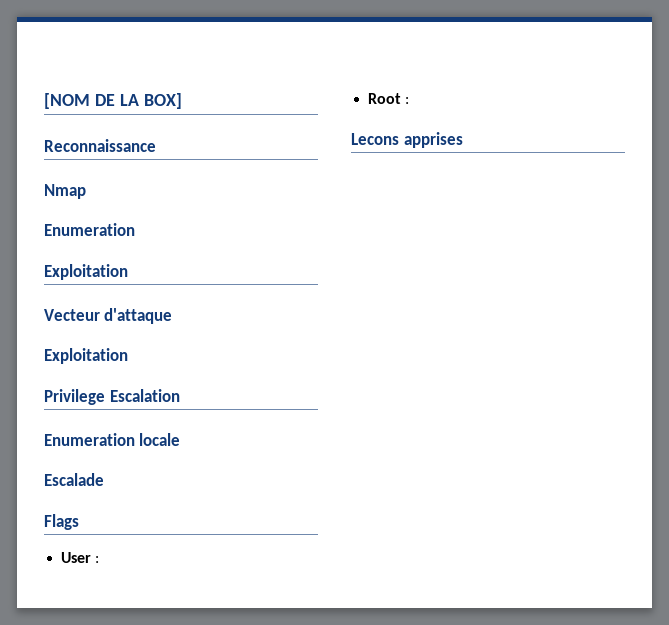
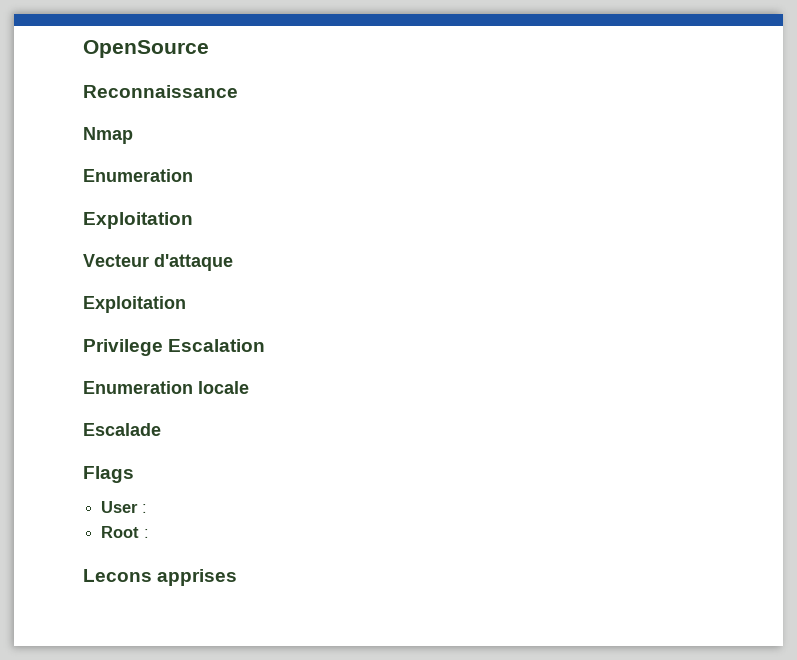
[44,93,182,109] [NOM DE LA BOX] -> [83,40,209,58] OpenSource

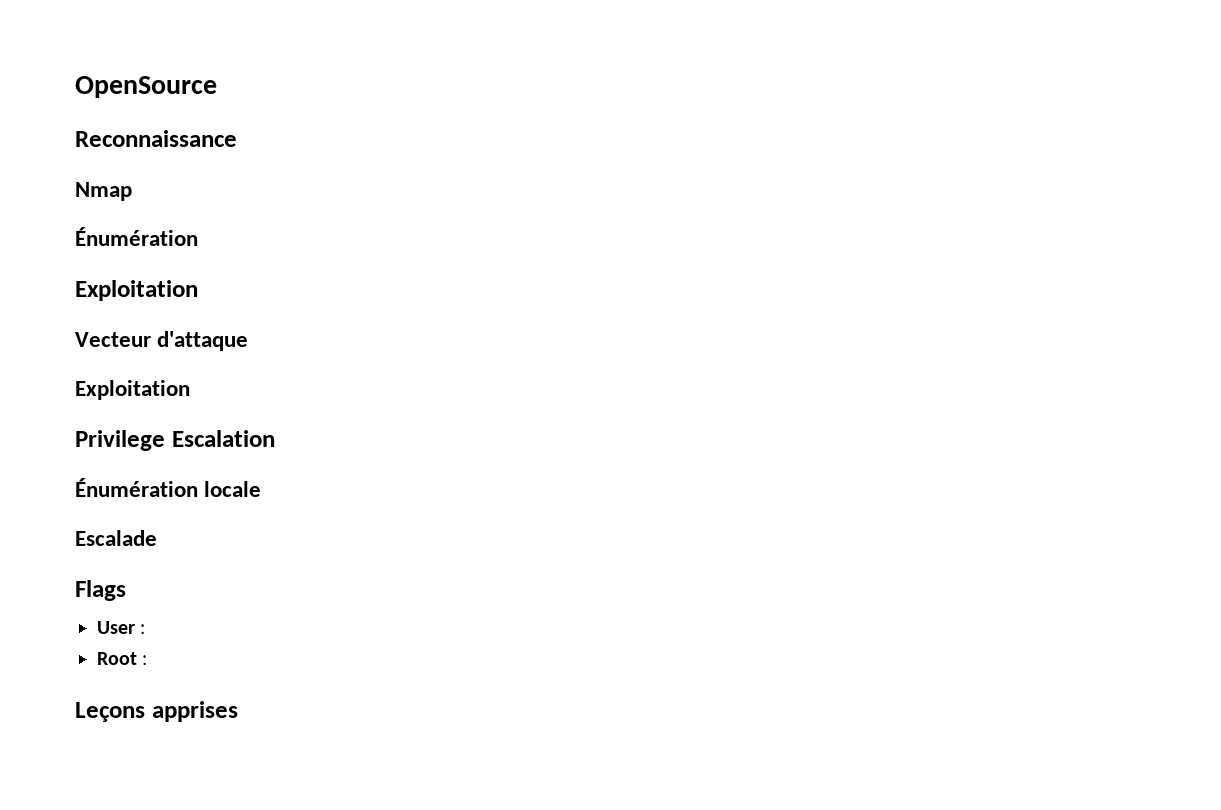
[83,169,193,182] Enumeration -> [75,227,198,246] Énumération
[83,381,193,394] Enumeration -> [75,478,198,497] Énumération
[83,569,152,582] Lecons -> [75,702,145,722] Leçons

